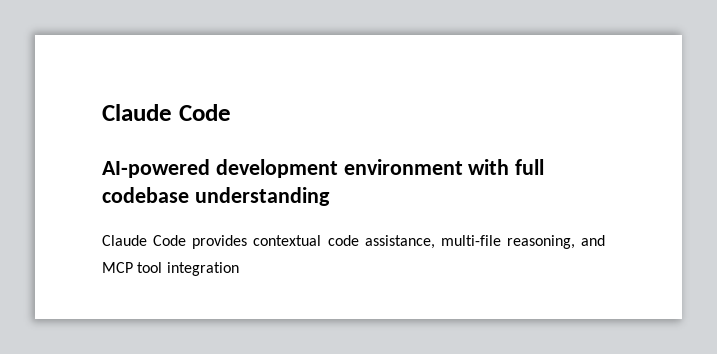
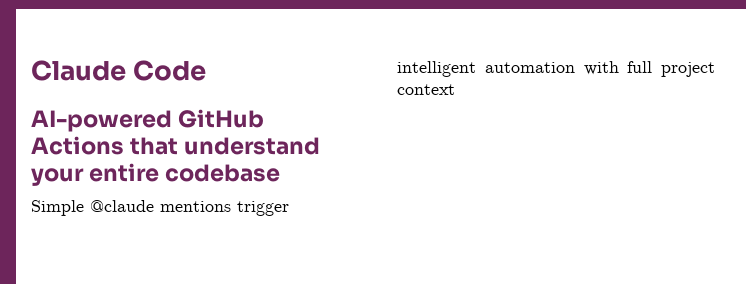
[215,159,545,178] [102,187,330,206] [102,235,605,249] [102,262,239,276] development environment with full codebase understanding // Claude Code provides contextual code assistance, multi-file reasoning, and MCP tool integration -> [178,109,265,128] [31,136,321,155] [31,163,281,186] [31,200,289,216] [397,61,715,77] [397,84,455,95] GitHub Actions that understand your entire codebase // Simple @claude mentions trigger intelligent automation with full project context

